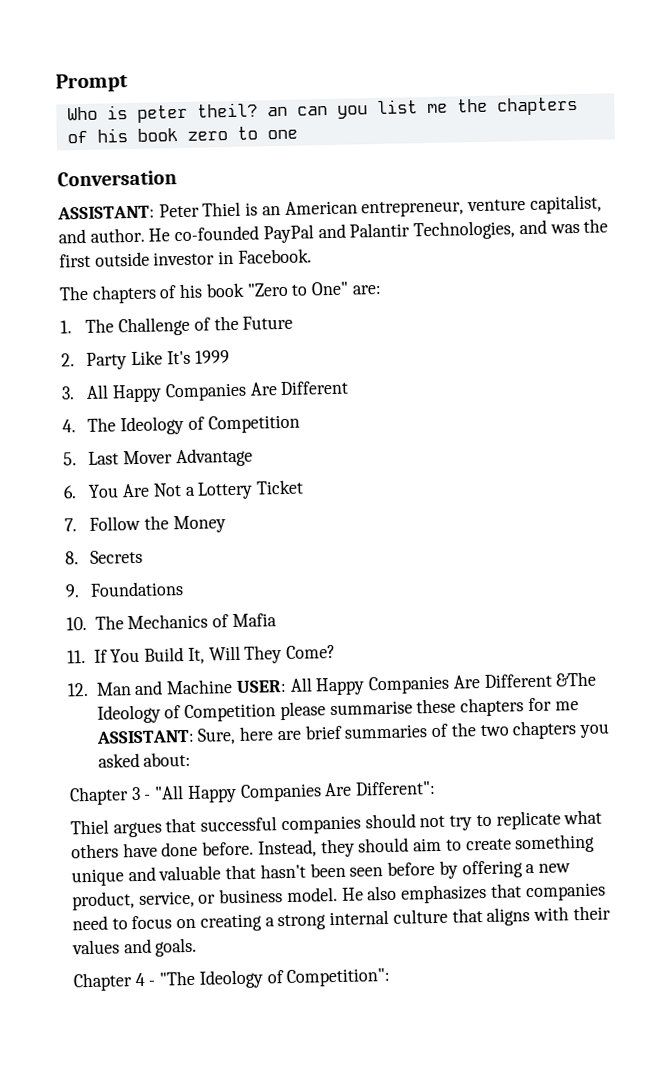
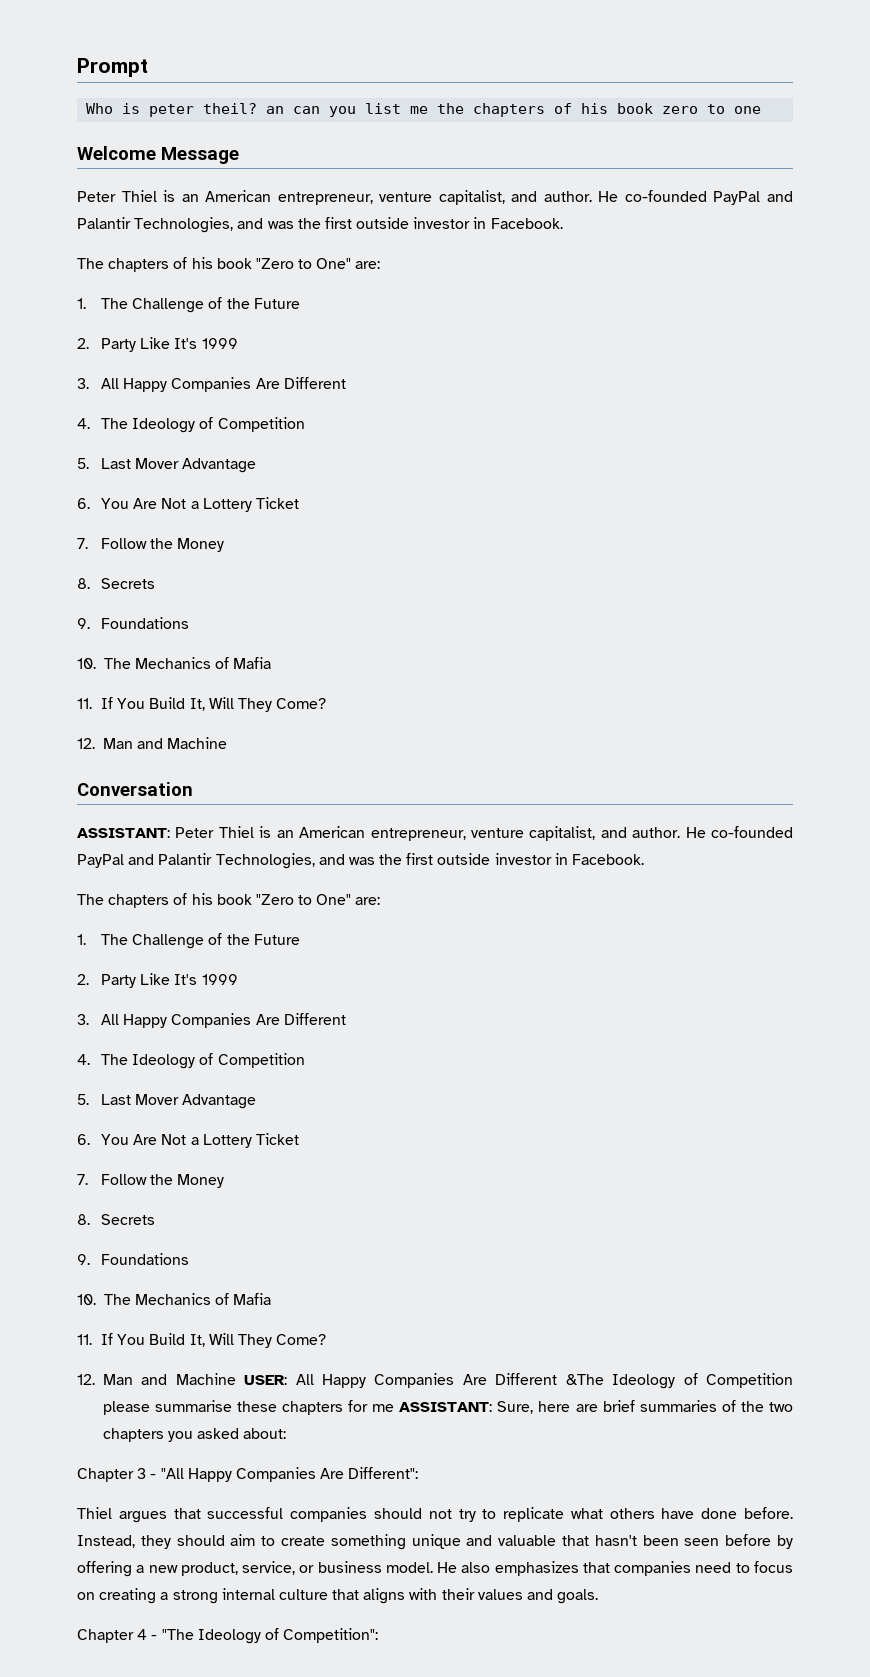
(298, 134) none -> [77,146,239,164] [77,190,794,205] [77,217,563,233] [77,257,381,272] [77,297,300,313] [77,337,238,352] [77,377,346,392] [77,417,305,433] [77,458,257,473] [77,497,299,512] [77,538,225,552] [77,578,155,589] [77,617,189,629] [77,657,272,669] [77,697,327,712] [77,737,228,749] // Welcome Message // Peter Thiel is an American entrepreneur, venture capitalist, and author. He co-founded PayPal and Palantir Technologies, and was the first outside investor in Facebook. // The chapters of his book "Zero to One" are: // 1. The Challenge of the Future // 2. Party Like It's 1999 // 3. All Happy Companies Are Different // 4. The Ideology of Competition // 5. Last Mover Advantage // 6. You Are Not a Lottery Ticket // 7. Follow the Money // 8. Secrets // 9. Foundations // 10. The Mechanics of Mafia // 11. If You Build It, Will They Come? // 12. Man and Machine

